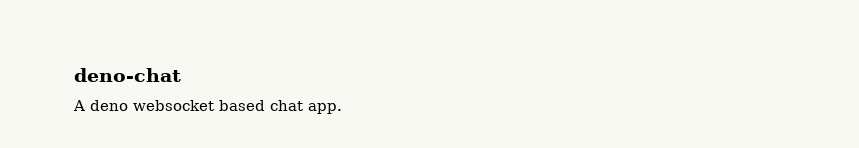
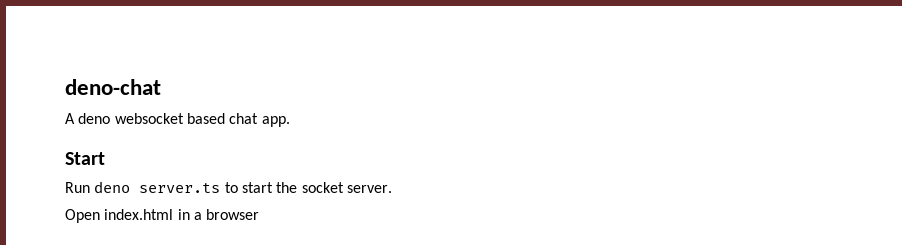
(342, 108) none -> [65,152,105,165] [65,181,392,193] [65,209,260,223] // Start // Run deno server.ts to start the socket server. // Open index.html in a browser

